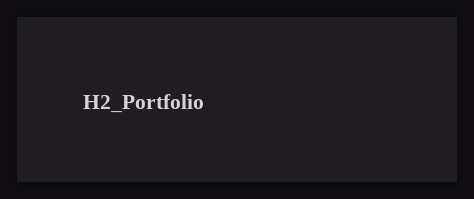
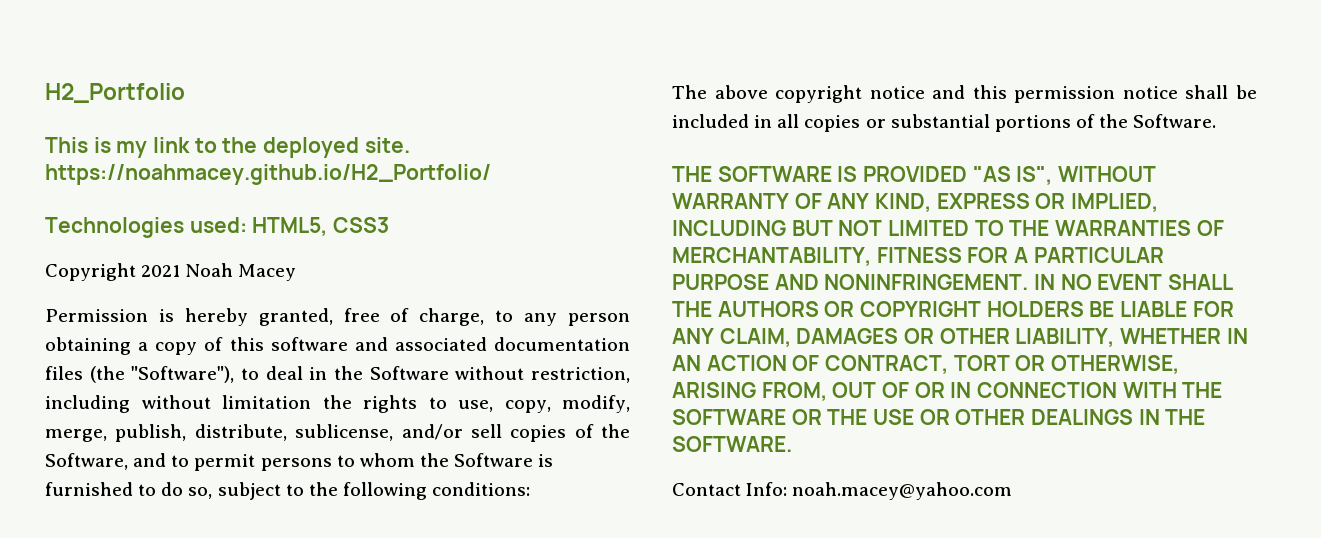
(204, 103) none -> [45,137,410,158] [45,164,491,185] [45,217,390,238] [45,263,297,281] [45,308,631,326] [45,337,630,355] [45,366,631,383] [45,395,630,413] [45,424,630,442] [45,453,554,471] [45,482,531,500] [672,85,1257,103] [672,114,1217,132] [672,166,1157,185] [672,193,1159,212] [672,220,1224,236] [672,247,1164,266] [672,274,1234,290] [672,301,1234,317] [672,328,1248,347] [672,355,1180,374] [672,382,1223,401] [672,409,1206,425] [672,436,792,452] [672,482,1013,500] // This is my link to the deployed site. https://noahmacey.github.io/H2_Portfolio/ // Technologies used: HTML5, CSS3 // Copyright 2021 Noah Macey // Permission is hereby granted, free of charge, to any person obtaining a copy of this software and associated documentation files (the "Software"), to deal in the Software without restriction, including without limitation the rights to use, copy, modify, merge, publish, distribute, sublicense, and/or sell copies of the Software, and to permit persons to whom the Software is furnished to do so, subject to the following conditions: // The above copyright notice and this permission notice shall be included in all copies or substantial portions of the Software. // THE SOFTWARE IS PROVIDED "AS IS", WITHOUT WARRANTY OF ANY KIND, EXPRESS OR IMPLIED, INCLUDING BUT NOT LIMITED TO THE WARRANTIES OF MERCHANTABILITY, FITNESS FOR A PARTICULAR PURPOSE AND NONINFRINGEMENT. IN NO EVENT SHALL THE AUTHORS OR COPYRIGHT HOLDERS BE LIABLE FOR ANY CLAIM, DAMAGES OR OTHER LIABILITY, WHETHER IN AN ACTION OF CONTRACT, TORT OR OTHERWISE, ARISING FROM, OUT OF OR IN CONNECTION WITH THE SOFTWARE OR THE USE OR OTHER DEALINGS IN THE SOFTWARE. // Contact Info: noah.macey@yahoo.com

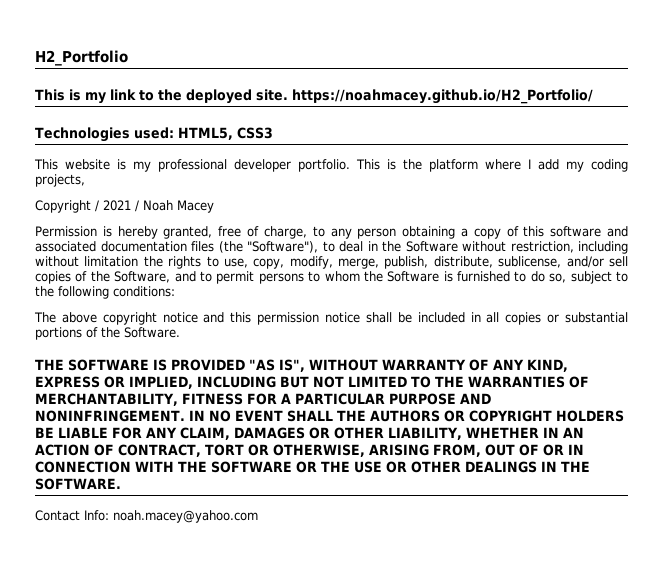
[45,263,181,281] Copyright 2021 -> [34,159,628,172] [35,174,85,187] [35,200,139,213] This website is my professional developer portfolio. This is the platform where I add my coding projects, // Copyright / 2021 /

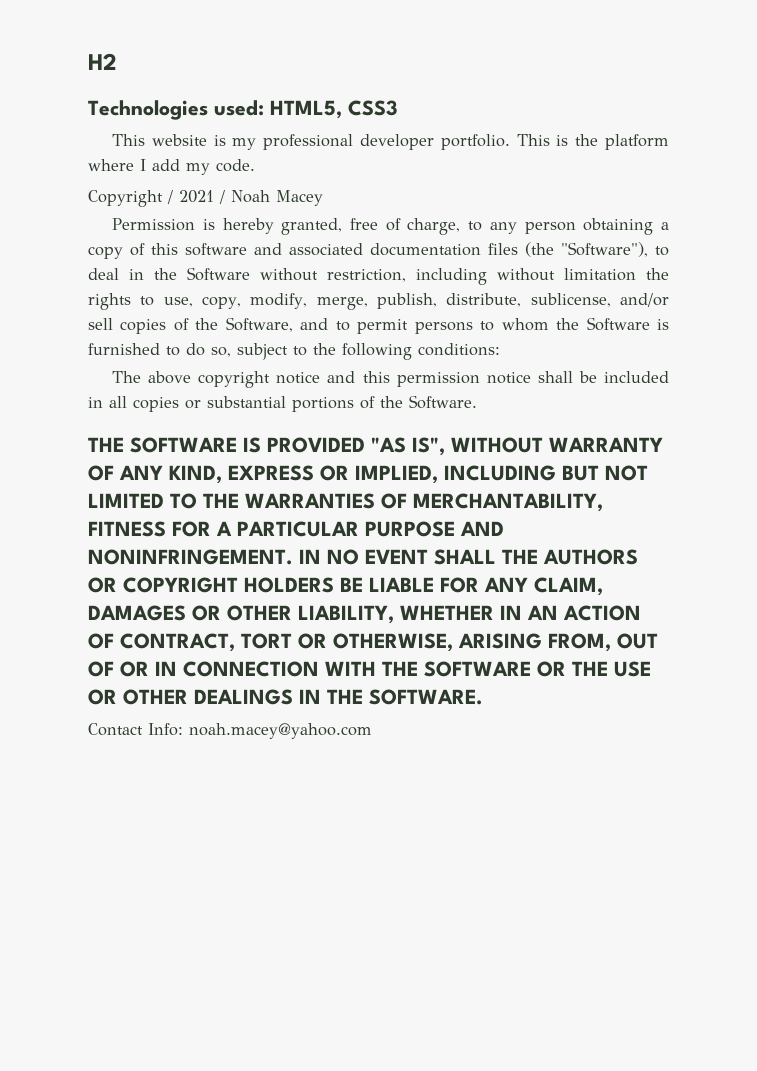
[35,50,128,66] [35,89,593,104] H2_Portfolio // This is my link to the deployed site. https://noahmacey.github.io/H2_Portfolio/ -> [88,53,117,70] H2
[591,159,628,172] [35,174,85,187] coding projects, -> [216,159,255,172] code.

